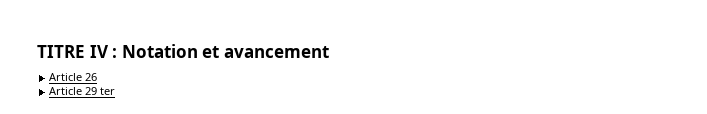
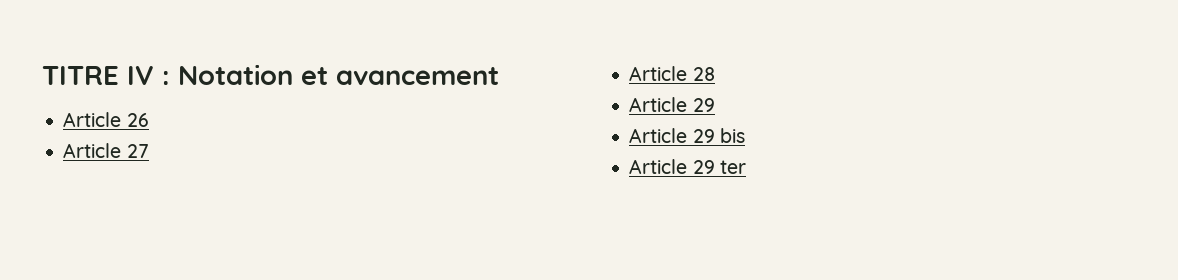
(98, 77) none -> [63,143,149,158] [629,66,715,81] [629,97,715,112] [629,128,745,143] // Article 27 // Article 28 // Article 29 // Article 29 bis

